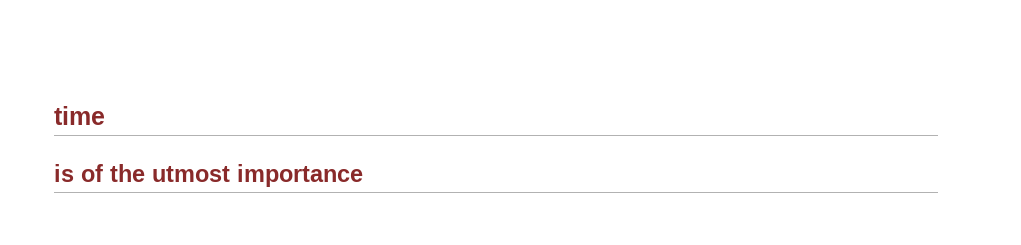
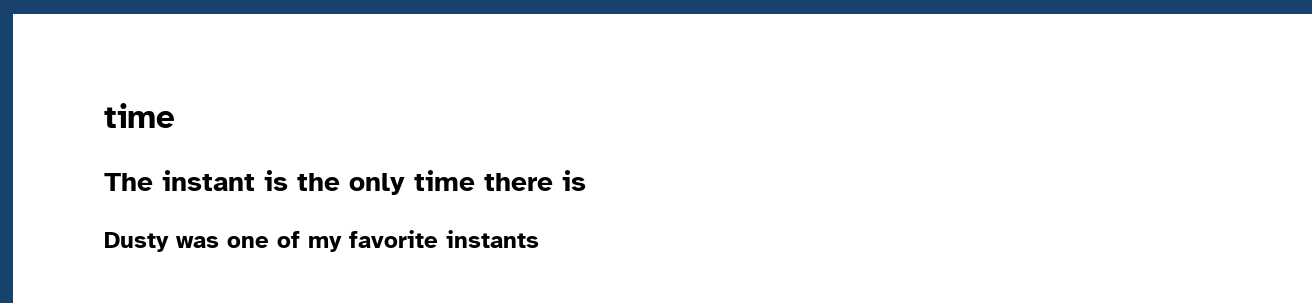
[54,164,363,187] is of the utmost importance -> [104,170,586,195] [104,230,539,252] The instant is the only time there is // Dusty was one of my favorite instants

